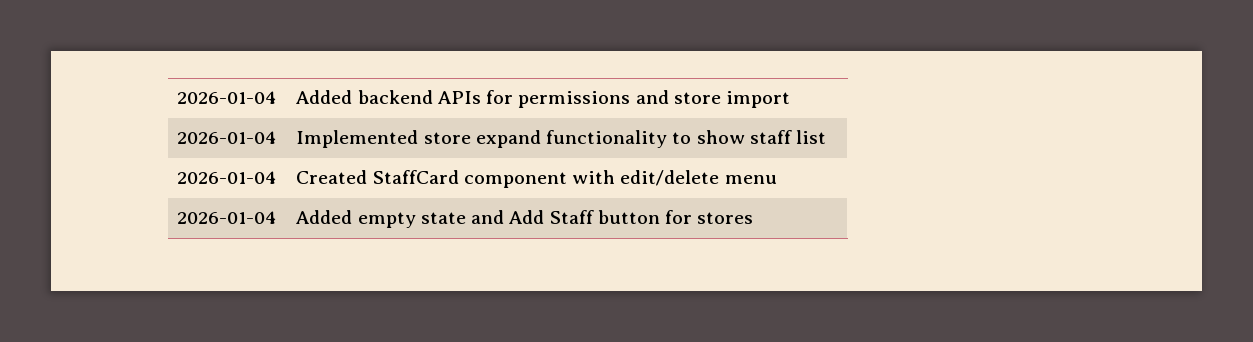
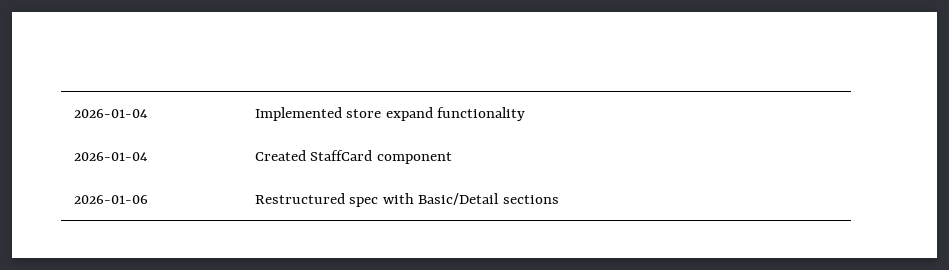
[177,91,278,104] [296,90,791,108] [177,131,278,144] 2026-01-04 | Added backend APIs for permissions and store import // 2026-01-04 -> [73,109,148,118] 2026-01-04
[672,130,827,144] to show staff list -> (526, 114) none
[572,170,777,186] [177,211,278,224] [296,210,754,228] with edit/delete menu // 2026-01-04 | Added empty state and Add Staff button for stores -> [73,195,148,204] [254,193,559,207] // 2026-01-06 | Restructured spec with Basic/Detail sections

